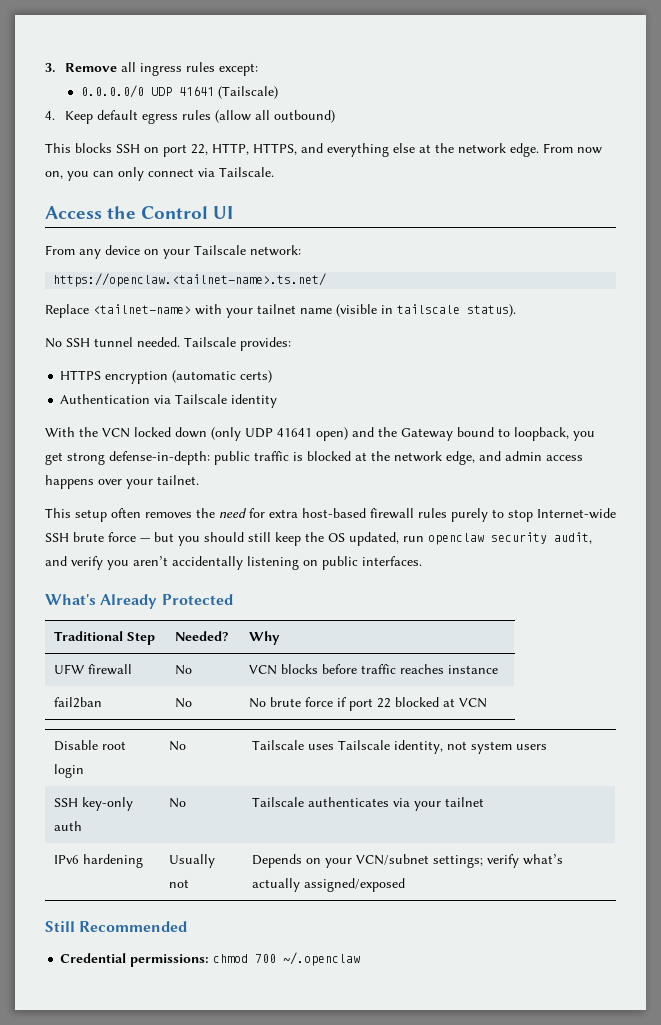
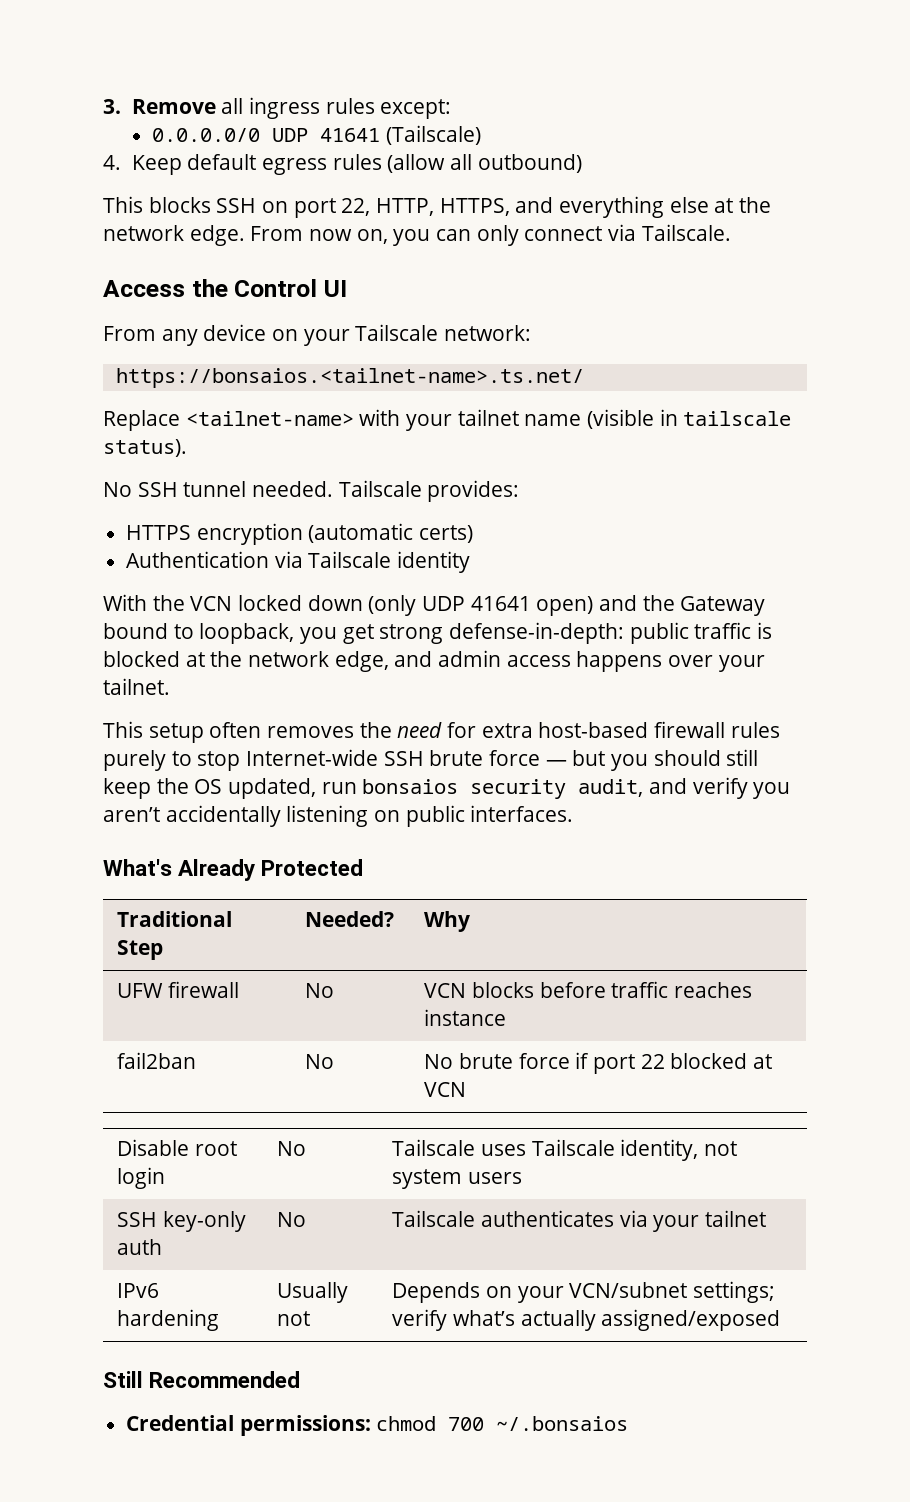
[53,273,327,287] https://openclaw.<tailnet-name>.ts.net/ -> [115,368,584,388] https://bonsaios.<tailnet-name>.ts.net/
[428,533,484,545] openclaw -> [362,779,459,794] bonsaios
[283,952,361,966] ~/.openclaw -> [496,1416,629,1431] ~/.bonsaios

